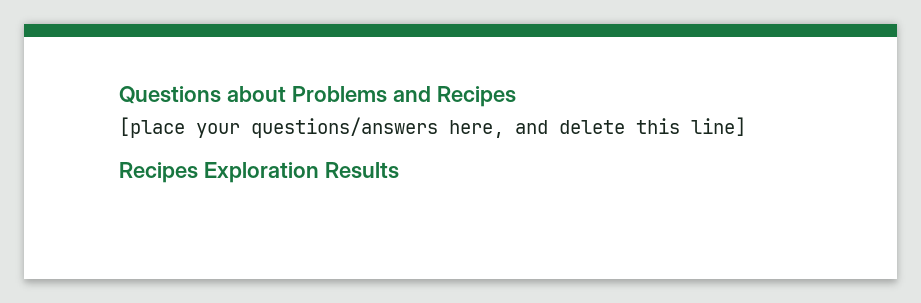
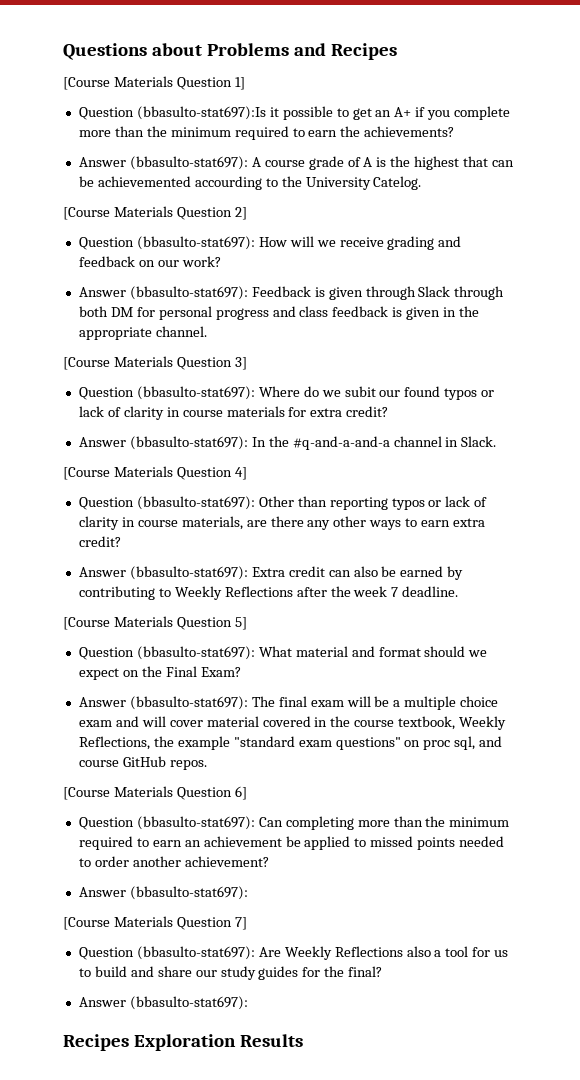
[119,117,746,138] [place your questions/answers here, and delete this line] -> [63,76,245,90] [78,106,511,120] [78,126,455,140] [78,156,515,170] [78,176,422,190] [63,206,247,220] [78,236,462,250] [78,256,221,267] [78,286,505,300] [78,306,480,320] [78,326,207,340] [63,356,247,370] [78,386,495,400] [78,406,389,420] [78,436,497,450] [63,466,247,480] [78,496,488,510] [78,516,486,530] [78,536,121,547] [78,566,464,580] [78,586,459,600] [63,616,247,630] [78,646,488,660] [78,666,241,680] [78,696,499,710] [78,716,507,730] [78,736,503,750] [78,756,207,770] [63,786,247,800] [78,816,510,830] [78,836,505,850] [78,856,269,867] [78,886,248,900] [63,916,247,930] [78,946,509,960] [78,966,383,980] [78,996,248,1010] [Course Materials Question 1] // Question (bbasulto-stat697):Is it possible to get an A+ if you complete more than the minimum required to earn the achievements? // Answer (bbasulto-stat697): A course grade of A is the highest that can be achievemented accourding to the University Catelog. // [Course Materials Question 2] // Question (bbasulto-stat697): How will we receive grading and feedback on our work? // Answer (bbasulto-stat697): Feedback is given through Slack through both DM for personal progress and class feedback is given in the appropriate channel. // [Course Materials Question 3] // Question (bbasulto-stat697): Where do we subit our found typos or lack of clarity in course materials for extra credit? // Answer (bbasulto-stat697): In the #q-and-a-and-a channel in Slack. // [Course Materials Question 4] // Question (bbasulto-stat697): Other than reporting typos or lack of clarity in course materials, are there any other ways to earn extra credit? // Answer (bbasulto-stat697): Extra credit can also be earned by contributing to Weekly Reflections after the week 7 deadline. // [Course Materials Question 5] // Question (bbasulto-stat697): What material and format should we expect on the Final Exam? // Answer (bbasulto-stat697): The final exam will be a multiple choice exam and will cover material covered in the course textbook, Weekly Reflections, the example "standard exam questions" on proc sql, and course GitHub repos. // [Course Materials Question 6] // Question (bbasulto-stat697): Can completing more than the minimum required to earn an achievement be applied to missed points needed to order another achievement? // Answer (bbasulto-stat697): // [Course Materials Question 7] // Question (bbasulto-stat697): Are Weekly Reflections also a tool for us to build and share our study guides for the final? // Answer (bbasulto-stat697):

